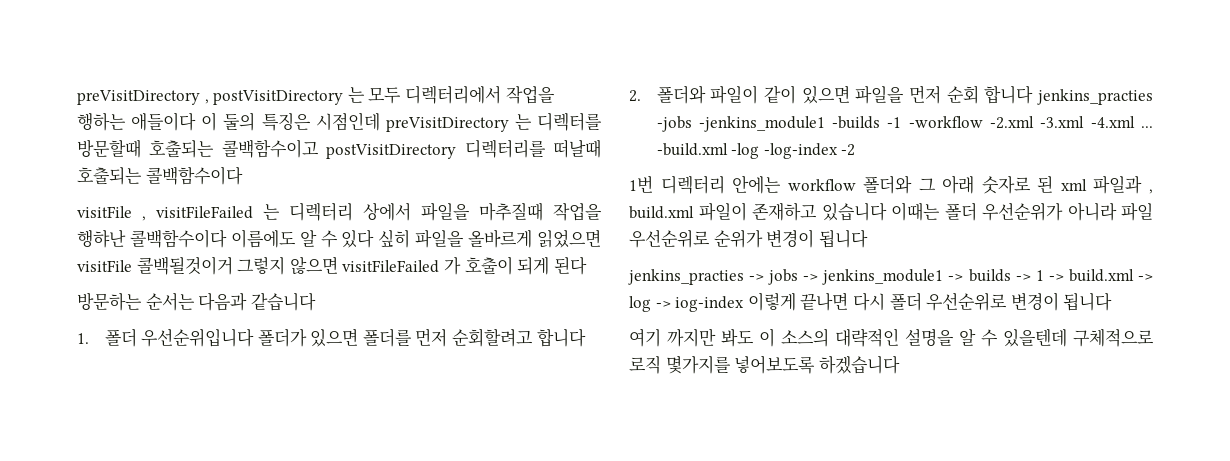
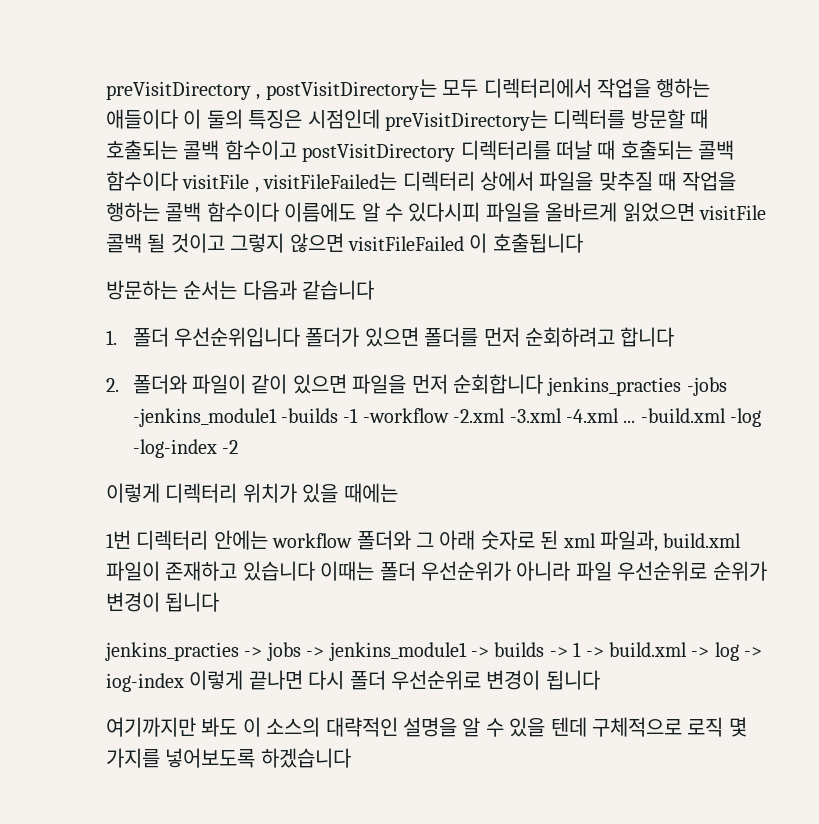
[213,87,365,105] postVisitDirectory 는 -> [265,79,437,100] postVisitDirectory는
[385,112,602,132] [77,139,601,159] [77,166,243,185] [77,202,602,221] [77,229,227,248] preVisitDirectory 는 디렉터를 방문할때 호출되는 콜백함수이고 postVisitDirectory 디렉터리를 떠날때 호출되는 콜백함수이다 // visitFile , visitFileFailed 는 디렉터리 상에서 파일을 마추질때 작업을 행햐난 콜백함수이다 -> [385,109,709,131] [106,140,735,162] [106,171,736,193] [106,202,279,222] preVisitDirectory는 디렉터를 방문할 때 호출되는 콜백 함수이고 postVisitDirectory 디렉터리를 떠날 때 호출되는 콜백 함수이다 visitFile , visitFileFailed는 디렉터리 상에서 파일을 맞추질 때 작업을 행하는 콜백 함수이다
[341,230,411,248] 있다 싶히 -> [408,202,481,222] 있다시피
[136,256,587,275] 콜백될것이거 그렇지 않으면 visitFileFailed 가 호출이 되게 된다 -> [106,233,583,253] 콜백 될 것이고 그렇지 않으면 visitFileFailed 이 호출됩니다
[452,328,534,347] 순회할려고 -> [524,327,615,347] 순회하려고
[946,85,1034,104] 순회 합니다 -> [452,374,543,394] 순회합니다
(856, 150) none -> [106,483,398,503] // 이렇게 디렉터리 위치가 있을 때에는
[1093,176,1153,194] 파일과 , -> [599,530,658,552] 파일과,
[629,328,716,347] 여기 까지만 -> [106,717,196,737] 여기까지만
[1003,328,1154,347] [629,355,731,374] 있을텐데 구체적으로 로직 몇가지를 -> [509,717,747,737] [106,748,160,768] 있을 텐데 구체적으로 로직 몇 가지를

